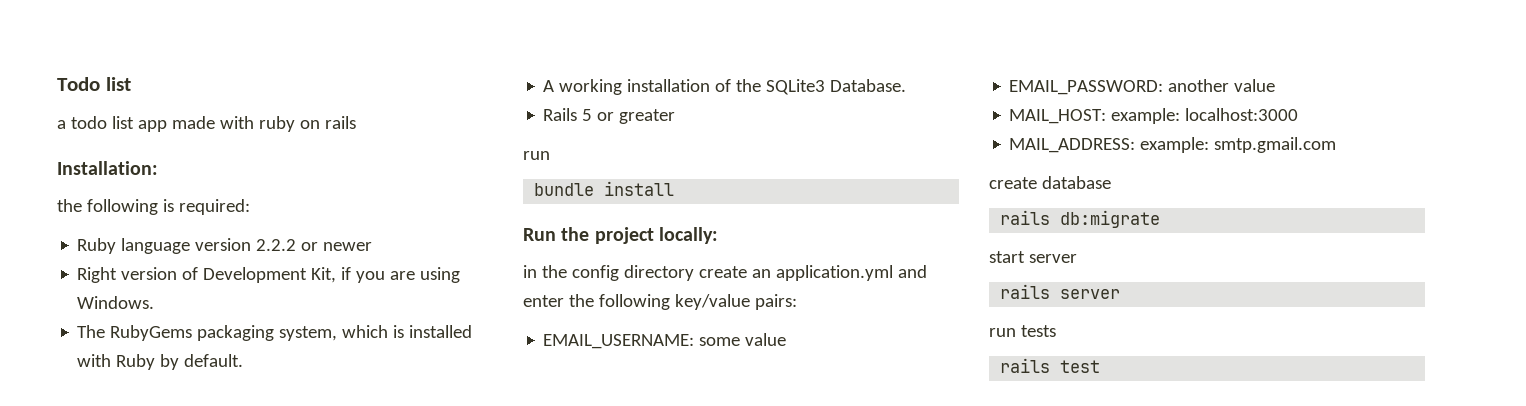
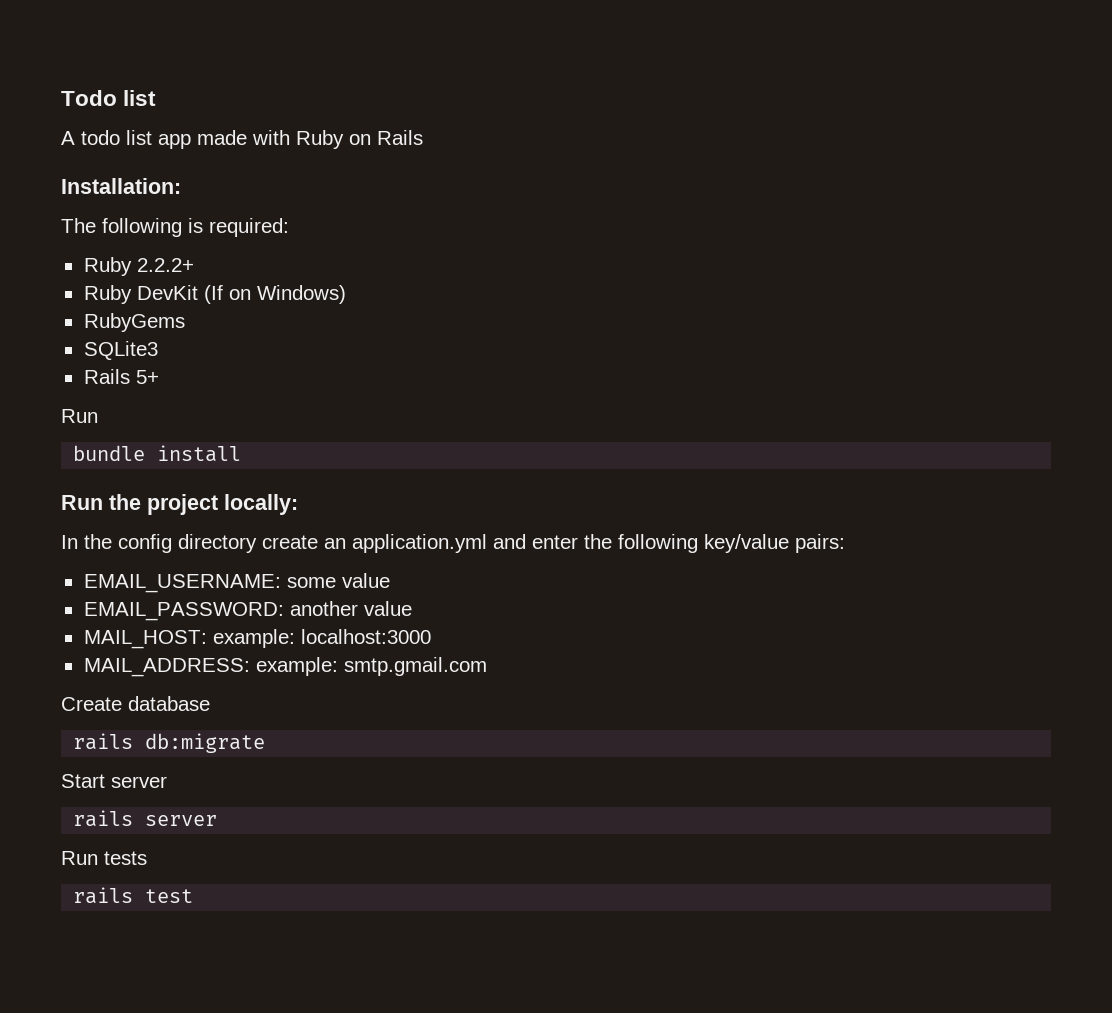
[57,120,66,129] a -> [61,131,75,145] A
[258,116,356,132] ruby on rails -> [296,130,423,149] Ruby on Rails
[57,199,82,212] the -> [61,218,96,233] The
[121,238,373,254] [77,267,461,283] [77,296,155,309] [77,325,473,341] [77,354,244,370] [543,79,762,95] language version 2.2.2 or newer // Right version of Development Kit, if you are using Windows. // The RubyGems packaging system, which is installed with Ruby by default. // A working installation of the -> [136,258,194,272] [83,285,346,304] [83,313,185,332] 2.2.2+ // Ruby DevKit (If on Windows) // RubyGems //
[830,79,907,92] [543,108,676,124] [523,151,550,160] Database. // Rails 5 or greater // run -> [83,369,159,384] [61,409,98,423] // Rails 5+ // Run
[523,265,537,278] in -> [61,535,78,549] In
[989,177,1037,189] create -> [61,697,122,711] Create
[989,251,1025,263] start -> [61,774,105,788] Start
[989,328,1016,337] run -> [61,851,98,865] Run

